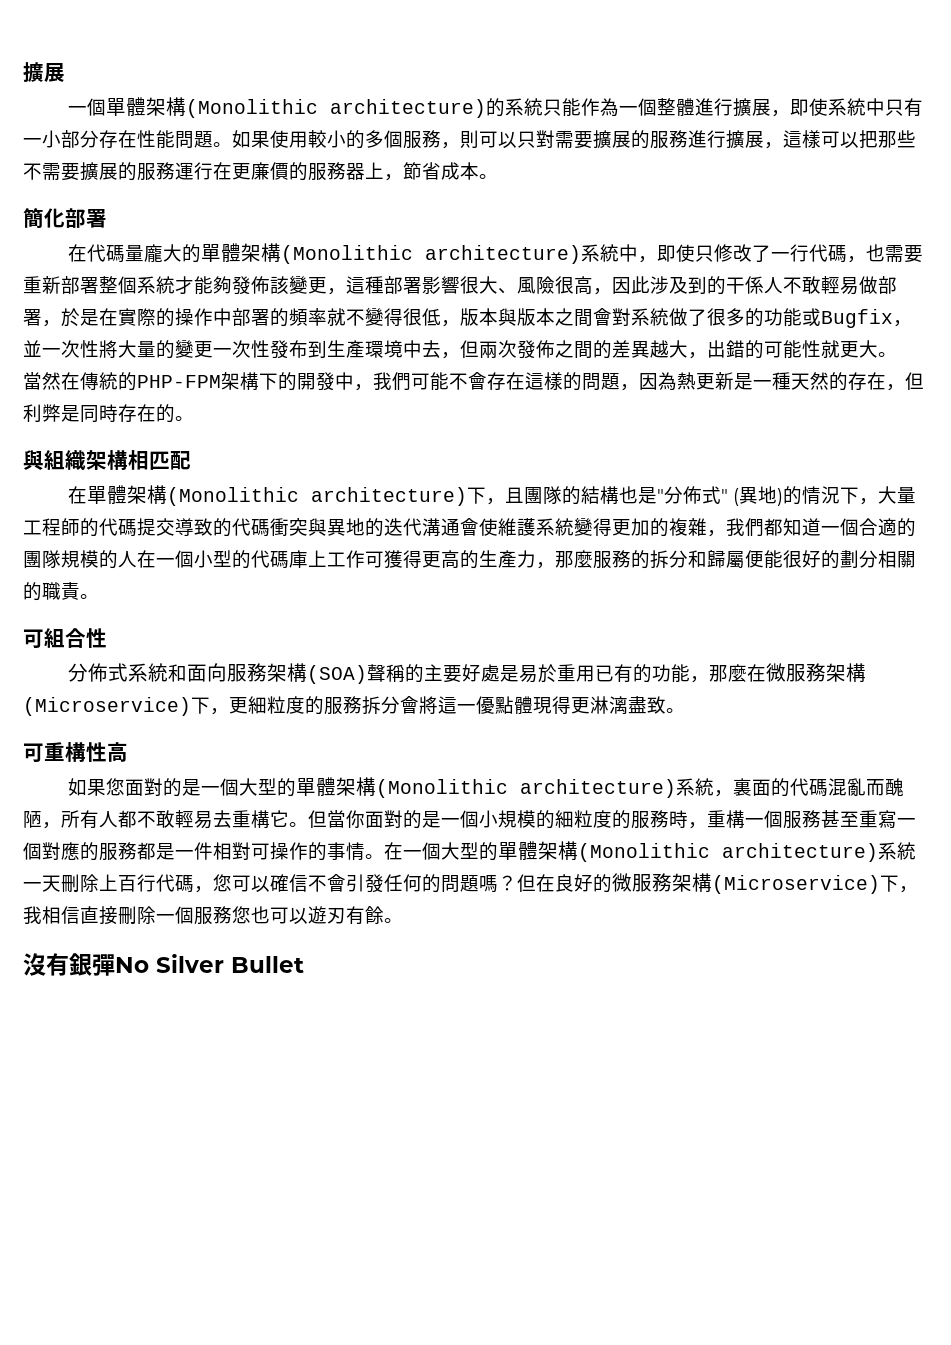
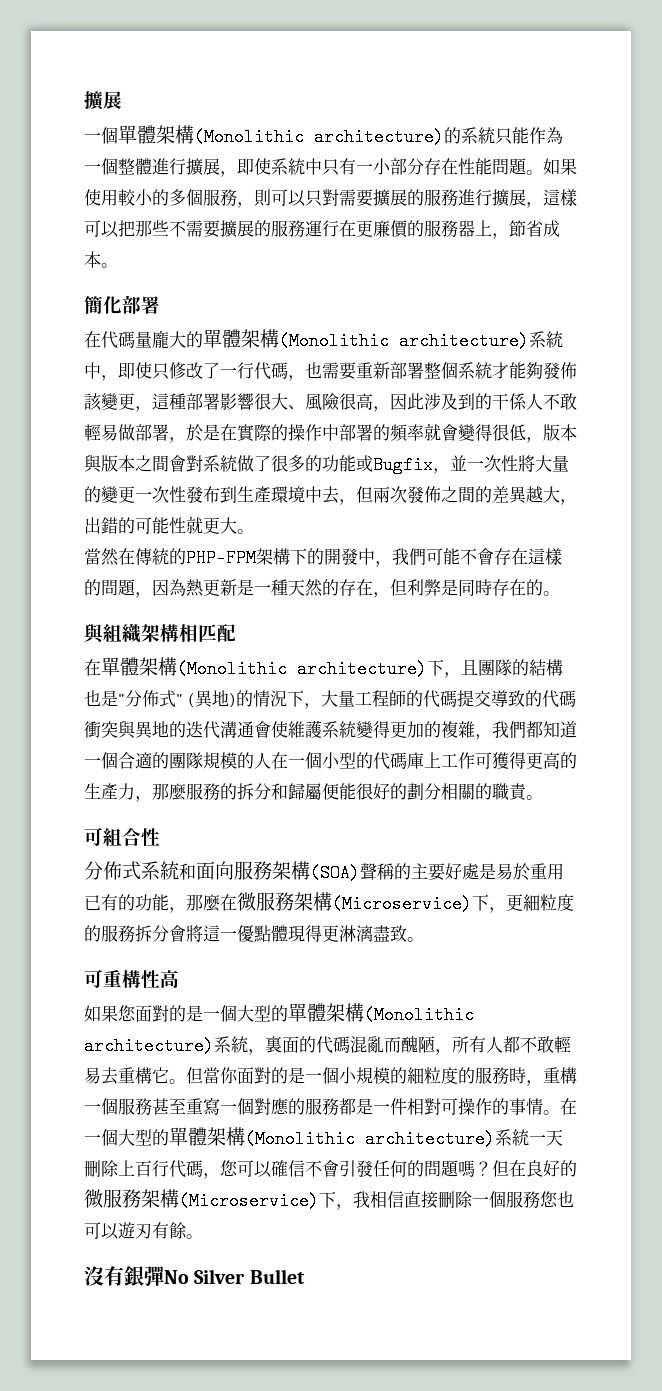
[346,309,365,326] 不 -> [441,424,458,441] 會

